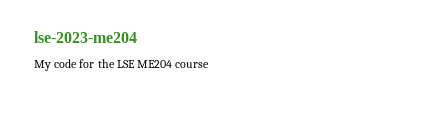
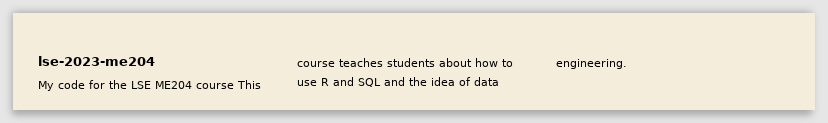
(210, 65) none -> [237,80,261,89] [297,58,513,67] [297,77,499,87] [556,59,627,69] This course teaches students about how to use R and SQL and the idea of data engineering.

